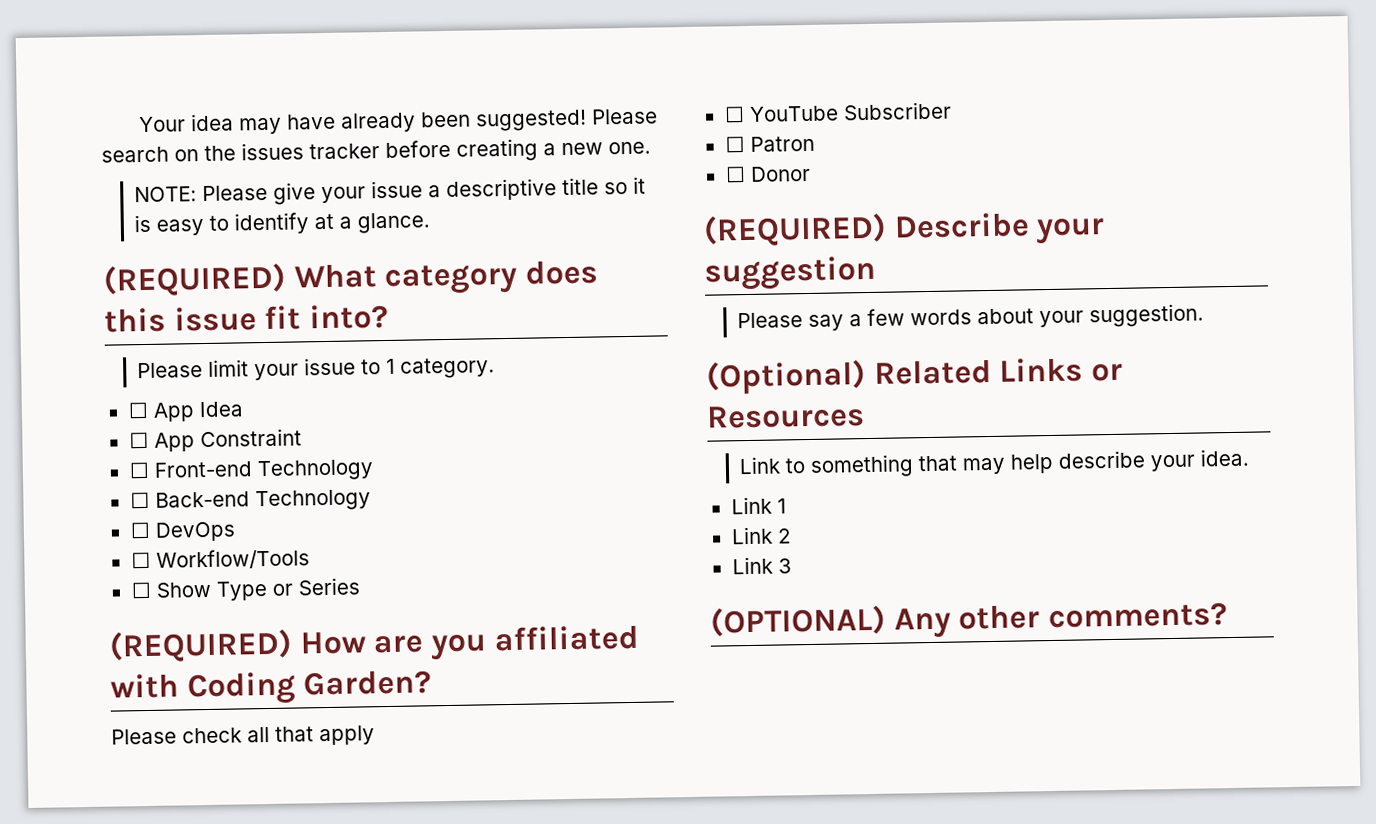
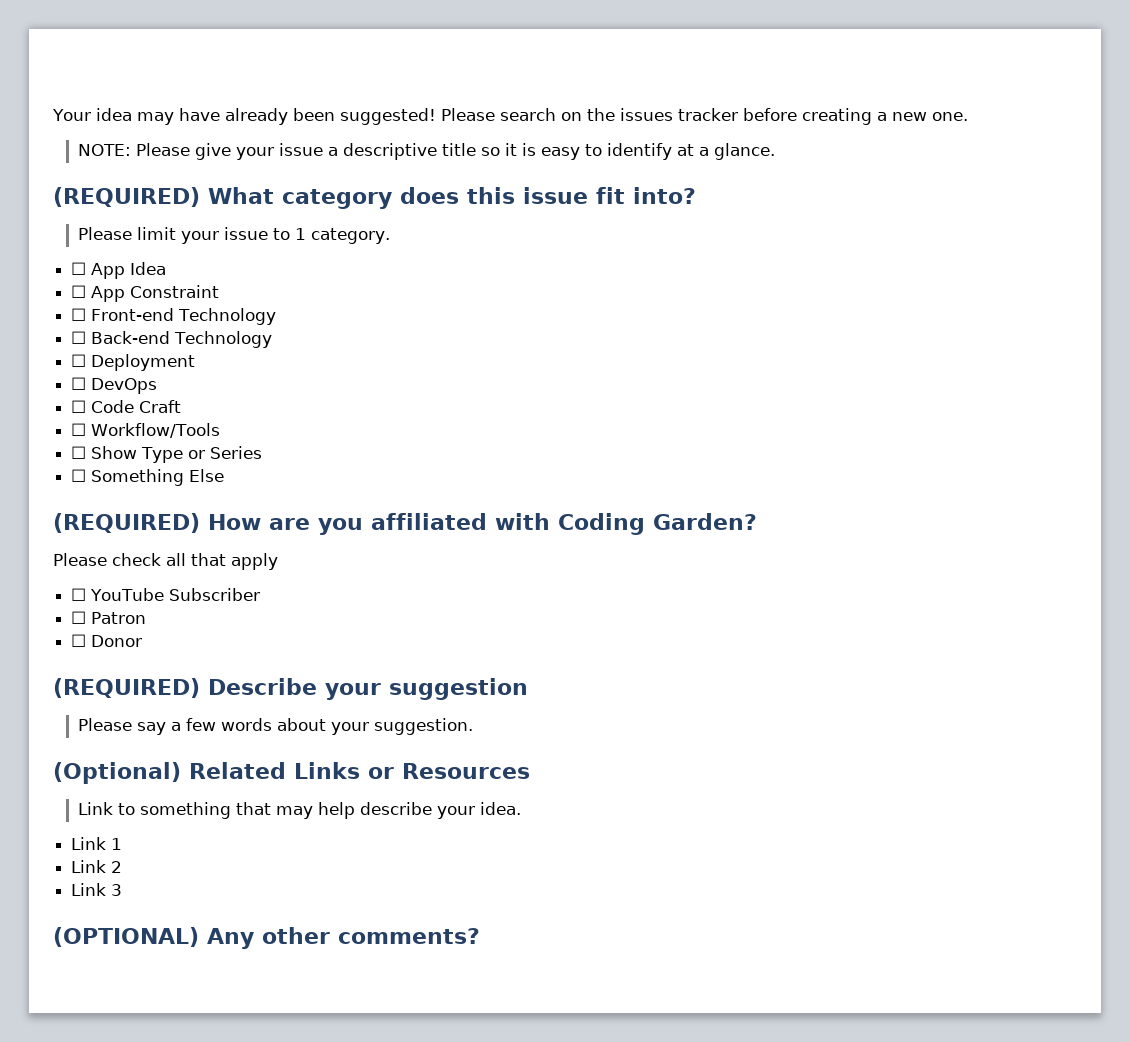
(371, 500) none -> [71,354,196,371] // ☐ Deployment
(236, 531) none -> [71,400,182,413] // ☐ Code Craft
(360, 586) none -> [71,469,225,486] // ☐ Something Else

